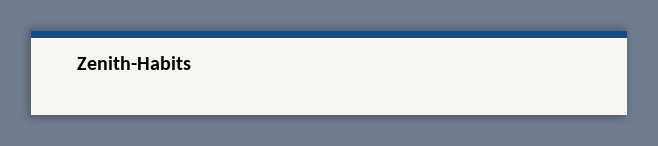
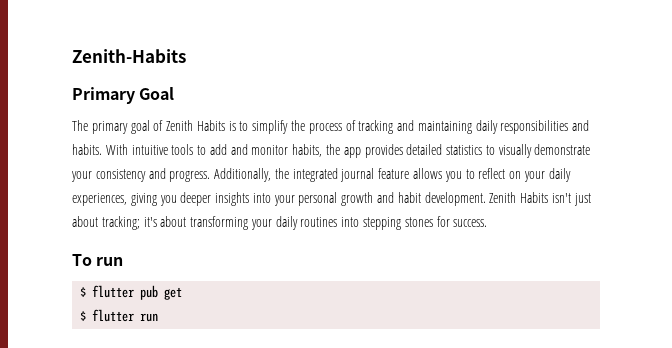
(191, 63) none -> [72,87,175,104] [72,120,590,134] [72,144,591,158] [71,168,571,182] [72,192,591,206] [72,216,488,230] [72,254,124,266] [80,285,183,300] [80,309,159,322] // Primary Goal // The primary goal of Zenith Habits is to simplify the process of tracking and maintaining daily responsibilities and habits. With intuitive tools to add and monitor habits, the app provides detailed statistics to visually demonstrate your consistency and progress. Additionally, the integrated journal feature allows you to reflect on your daily experiences, giving you deeper insights into your personal growth and habit development. Zenith Habits isn't just about tracking; it's about transforming your daily routines into stepping stones for success. // To run // $ flutter pub get // $ flutter run

